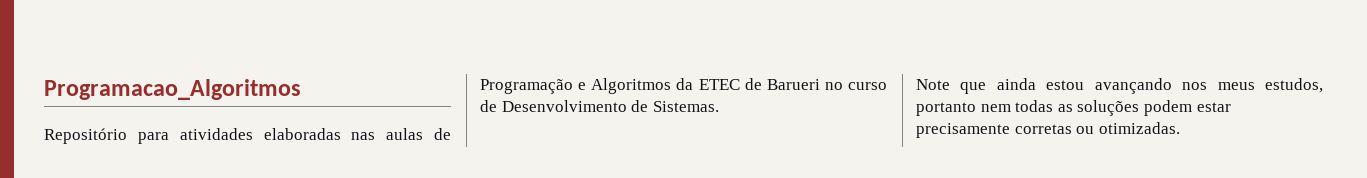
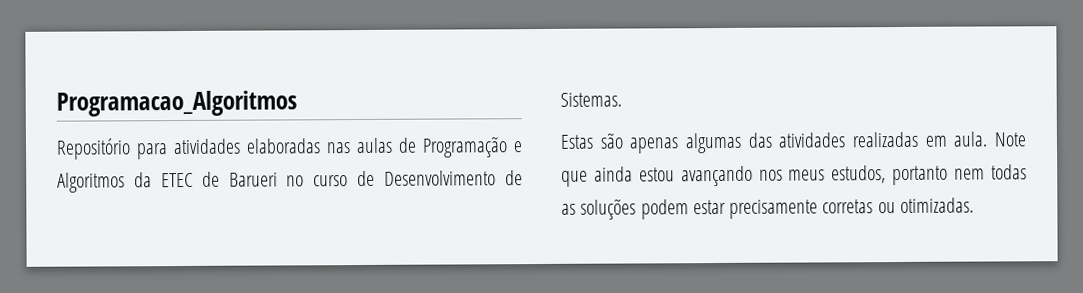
(719, 106) none -> [560,131,989,154] Estas são apenas algumas das atividades realizadas em aula.

